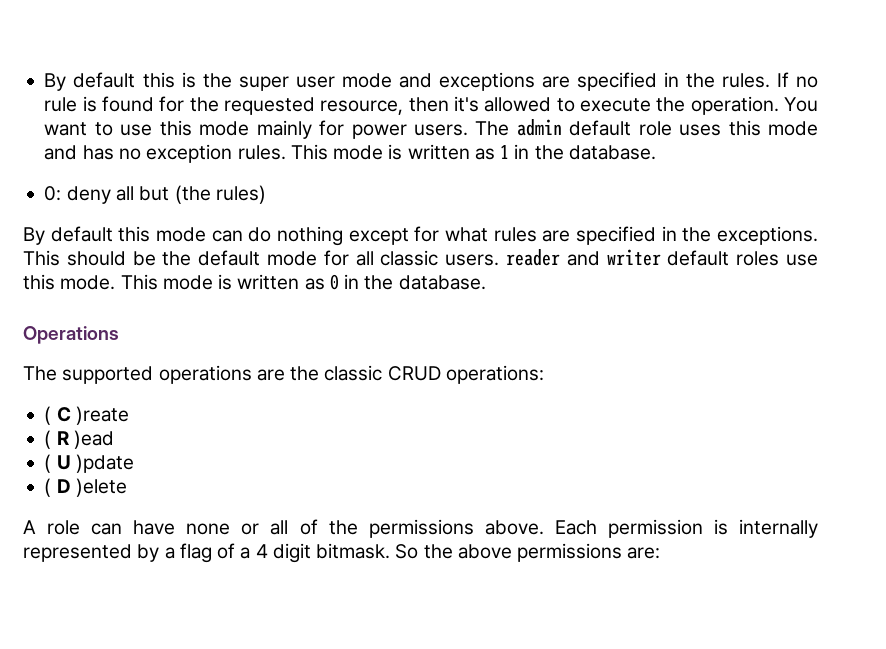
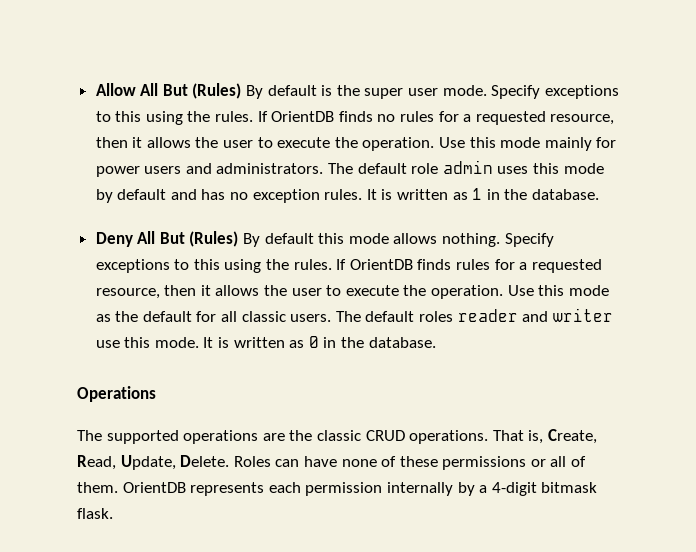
[44,72,175,91] By default this -> [95,83,317,99] Allow All But (Rules) By default
[341,72,818,91] [44,96,819,115] [44,122,153,136] mode and exceptions are specified in the rules. If no rule is found for the requested resource, then it's allowed to execute the operation. You want to use -> [442,85,619,99] [95,111,615,125] [95,137,466,151] mode. Specify exceptions to this using the rules. If OrientDB finds no rules for a requested resource, then it allows the user to execute the operation. Use
[413,119,562,136] users. The admin -> [144,163,354,174] users and administrators. The
(672, 128) none -> [442,160,493,174] admin
(818, 128) none -> [95,189,167,203] by default
[290,144,384,160] This mode -> [366,189,377,200] It
[44,185,266,204] [23,226,818,246] [23,250,156,266] 0: deny all but (the rules) // By default this mode can do nothing except for what rules are specified in the exceptions. This should be -> [95,231,554,247] [95,259,602,273] [95,285,609,299] [95,314,111,322] Deny All But (Rules) By default this mode allows nothing. Specify exceptions to this using the rules. If OrientDB finds rules for a requested resource, then it allows the user to execute the operation. Use this mode as
[267,251,317,266] mode -> (192, 316) none
(500, 260) none -> [335,311,454,322] The default roles
[667,250,780,266] default roles -> (613, 315) none
[120,274,213,290] This mode -> [203,337,214,348] It
[445,365,544,384] [44,406,129,425] [44,430,114,449] [44,454,134,473] [44,478,127,497] [23,519,818,538] [23,543,661,563] operations: // ( C )reate // ( R )ead // ( U )pdate // ( D )elete // A role can have none or all of the permissions above. Each permission is internally represented by a flag of a 4 digit bitmask. So the above permissions are: -> [409,429,597,444] [77,455,587,470] [77,482,598,496] [77,508,113,519] operations. That is, Create, Read, Update, Delete. Roles can have none of these permissions or all of them. OrientDB represents each permission internally by a 4-digit bitmask flask.

